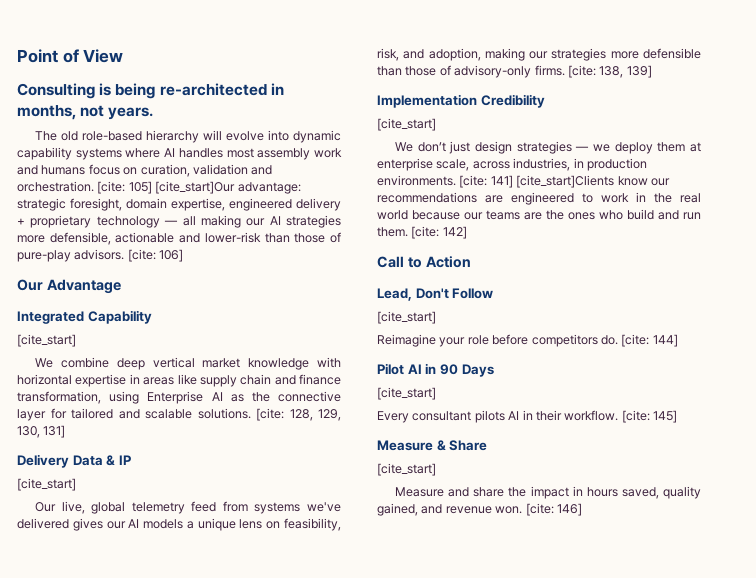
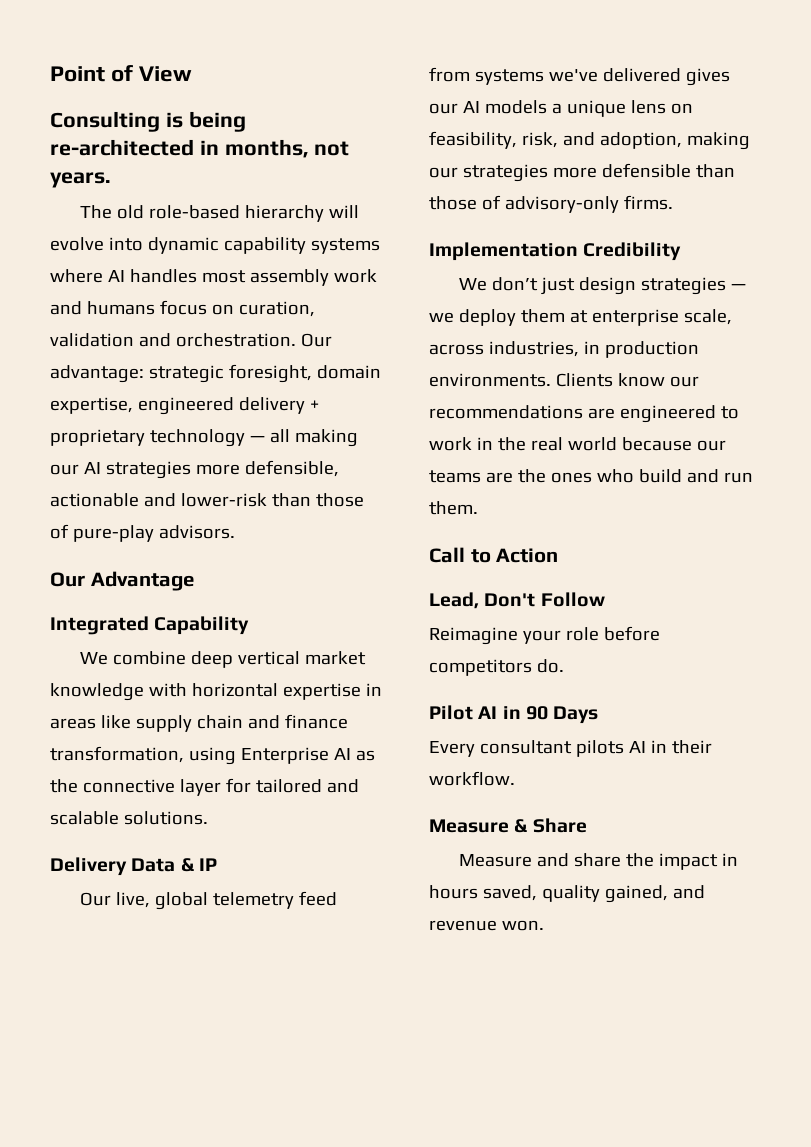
[97,181,236,194] [cite: 105] [cite_start]Our -> [300,333,332,347] Our
[127,249,184,262] [cite: 106] -> (235, 532) none
[17,334,76,347] // [cite_start] -> (250, 625) none
[256,408,341,421] [17,425,66,438] [cite: 128, 129, 130, 131] -> (208, 818) none
[17,478,76,491] // [cite_start] -> (217, 864) none
[567,65,652,78] [cite: 138, 139] -> (673, 202) none
[377,118,436,131] // [cite_start] -> (682, 251) none
[459,175,615,188] [cite: 141] [cite_start]Clients -> [555,373,613,387] Clients
[411,226,467,239] [cite: 142] -> (478, 508) none
[377,311,436,324] // [cite_start] -> (605, 599) none
[621,334,678,347] [cite: 144] -> (564, 666) none
[377,387,436,400] // [cite_start] -> (599, 715) none
[621,410,677,423] [cite: 145] -> (515, 778) none
[377,463,436,476] // [cite_start] -> (587, 825) none
[525,503,582,516] [cite: 146] -> (544, 925) none

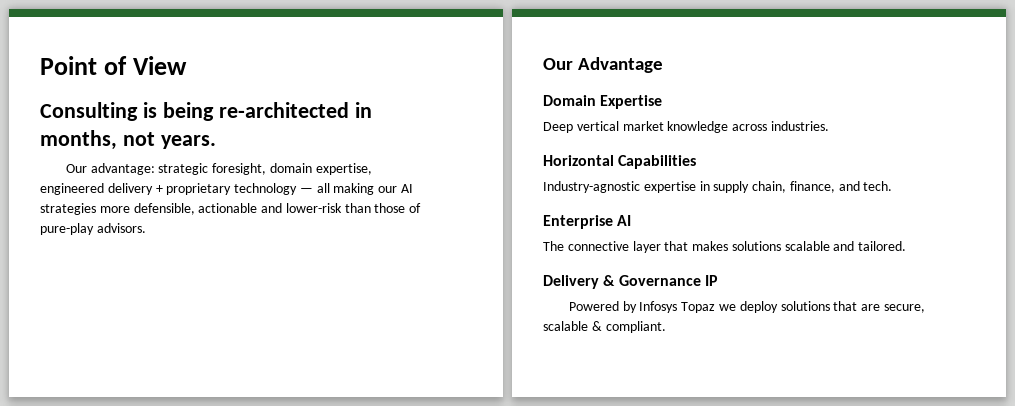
[80,205,360,222] [50,237,380,254] [50,269,377,286] [50,300,315,317] [50,333,296,347] The old role-based hierarchy will evolve into dynamic capability systems where AI handles most assembly work and humans focus on curation, validation and orchestration. -> (216, 142) none
[50,616,250,635] [80,651,367,668] [50,683,382,701] [50,714,348,732] [50,746,375,765] [50,778,359,796] [50,811,208,825] Integrated Capability // We combine deep vertical market knowledge with horizontal expertise in areas like supply chain and finance transformation, using Enterprise AI as the connective layer for tailored and scalable solutions. -> [543,95,663,109] [543,121,829,133] [543,155,697,169] [543,181,893,193] [543,215,632,229] [543,241,907,253] Domain Expertise // Deep vertical market knowledge across industries. // Horizontal Capabilities // Industry-agnostic expertise in supply chain, finance, and tech. // Enterprise AI // The connective layer that makes solutions scalable and tailored.
[131,858,194,872] Data & -> [603,275,701,286] & Governance
[80,891,338,910] [429,67,730,86] [429,100,693,117] [429,131,750,150] [429,163,735,182] [429,195,673,213] [429,242,682,261] [459,277,747,295] [429,309,732,326] [429,341,699,358] [429,373,699,387] [429,405,739,423] [429,437,726,451] [429,469,753,483] [429,501,478,515] [429,547,559,563] [429,592,605,609] [429,626,660,645] [429,659,564,676] [429,705,599,724] [429,740,712,757] [429,771,515,786] [429,818,587,833] [459,853,739,870] [429,885,705,903] [429,920,544,931] Our live, global telemetry feed from systems we've delivered gives our AI models a unique lens on feasibility, risk, and adoption, making our strategies more defensible than those of advisory-only firms. // Implementation Credibility // We don’t just design strategies — we deploy them at enterprise scale, across industries, in production environments. Clients know our recommendations are engineered to work in the real world because our teams are the ones who build and run them. // Call to Action // Lead, Don't Follow // Reimagine your role before competitors do. // Pilot AI in 90 Days // Every consultant pilots AI in their workflow. // Measure & Share // Measure and share the impact in hours saved, quality gained, and revenue won. -> [568,301,925,313] [543,321,666,333] Powered by Infosys Topaz we deploy solutions that are secure, scalable & compliant.

